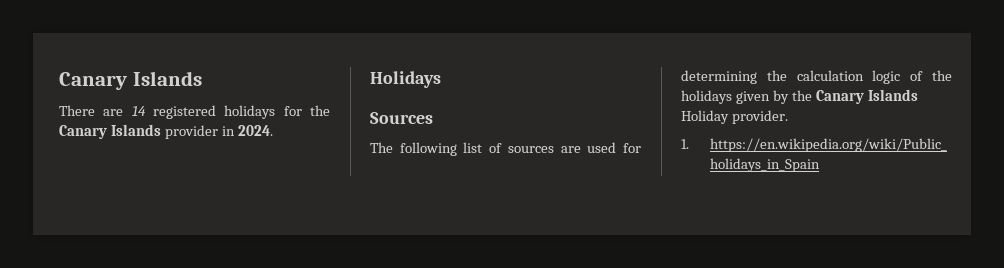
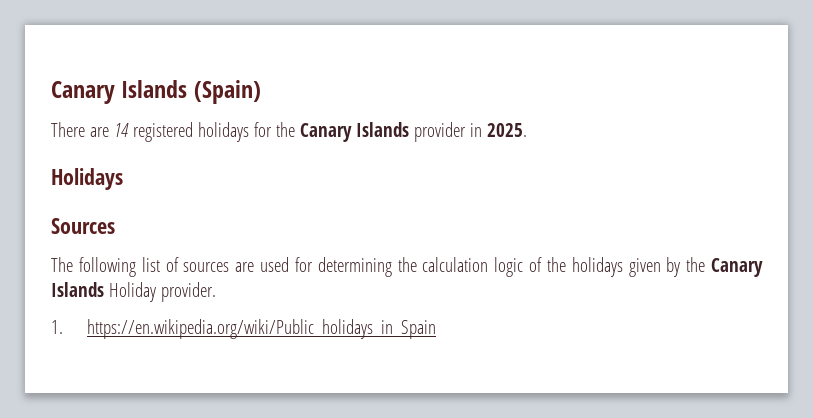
[59,71,202,90] Canary Islands -> [51,80,261,104] Canary Islands (Spain)
[237,125,273,136] 2024. -> [486,123,527,137] 2025.

